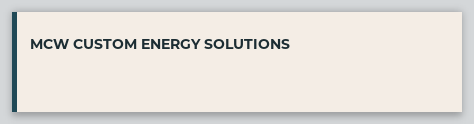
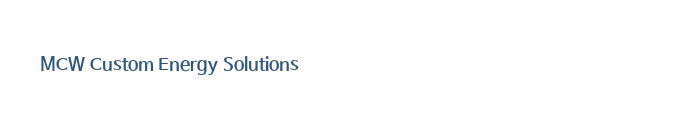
[73,39,290,49] CUSTOM ENERGY SOLUTIONS -> [89,56,300,76] Custom Energy Solutions

